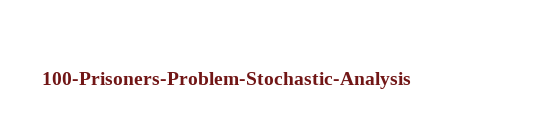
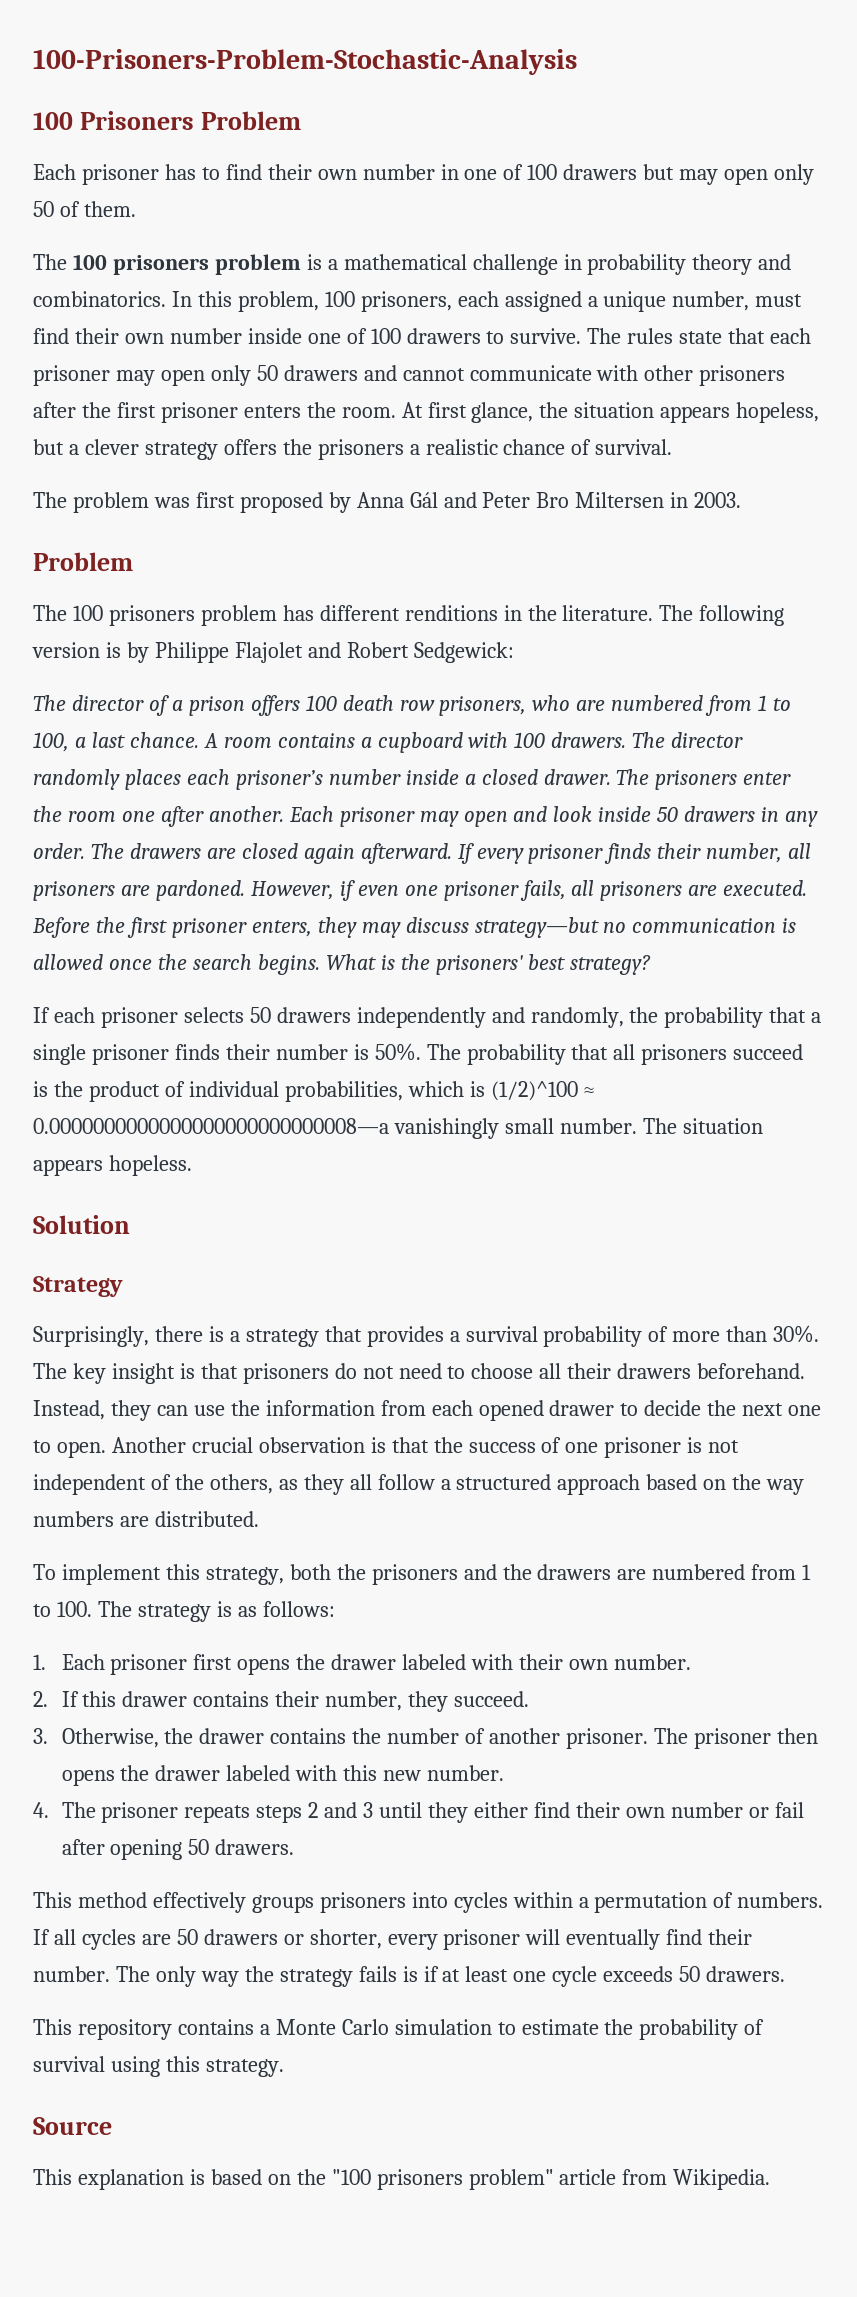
(411, 80) none -> [33,111,301,130] [33,164,815,185] [33,201,136,217] [33,254,792,275] [33,291,803,312] [33,328,812,344] [33,365,786,386] [33,402,820,423] [33,439,673,460] [33,492,742,513] [33,552,133,571] [33,605,785,626] [32,642,514,663] [33,695,792,716] [33,732,744,753] [33,769,792,790] [33,806,819,827] [33,843,812,864] [33,880,808,901] [32,917,797,938] [33,954,652,975] [33,1007,822,1028] [33,1043,804,1065] [33,1081,596,1102] [33,1118,763,1139] [33,1155,192,1176] [33,1215,130,1234] [33,1276,123,1297] [33,1325,820,1347] [33,1363,806,1384] [33,1400,822,1421] [33,1437,740,1458] [33,1474,805,1495] [33,1511,259,1527] [33,1564,812,1585] [33,1601,335,1622] [33,1654,691,1675] [33,1691,530,1712] [33,1728,818,1749] [61,1765,505,1786] [33,1802,804,1823] [61,1839,295,1860] [33,1892,824,1913] [33,1929,753,1950] [33,1966,786,1987] [33,2019,765,2040] [33,2056,284,2077] [33,2117,112,2135] [33,2169,771,2190] // 100 Prisoners Problem // Each prisoner has to find their own number in one of 100 drawers but may open only 50 of them. // The 100 prisoners problem is a mathematical challenge in probability theory and combinatorics. In this problem, 100 prisoners, each assigned a unique number, must find their own number inside one of 100 drawers to survive. The rules state that each prisoner may open only 50 drawers and cannot communicate with other prisoners after the first prisoner enters the room. At first glance, the situation appears hopeless, but a clever strategy offers the prisoners a realistic chance of survival. // The problem was first proposed by Anna Gál and Peter Bro Miltersen in 2003. // Problem // The 100 prisoners problem has different renditions in the literature. The following version is by Philippe Flajolet and Robert Sedgewick: // The director of a prison offers 100 death row prisoners, who are numbered from 1 to 100, a last chance. A room contains a cupboard with 100 drawers. The director randomly places each prisoner’s number inside a closed drawer. The prisoners enter the room one after another. Each prisoner may open and look inside 50 drawers in any order. The drawers are closed again afterward. If every prisoner finds their number, all prisoners are pardoned. However, if even one prisoner fails, all prisoners are executed. Before the first prisoner enters, they may discuss strategy—but no communication is allowed once the search begins. What is the prisoners' best strategy? // If each prisoner selects 50 drawers independently and randomly, the probability that a single prisoner finds their number is 50%. The probability that all prisoners succeed is the product of individual probabilities, which is (1/2)^100 ≈ 0.0000000000000000000000000008—a vanishingly small number. The situation appears hopeless. // Solution // Strategy // Surprisingly, there is a strategy that provides a survival probability of more than 30%. The key insight is that prisoners do not need to choose all their drawers beforehand. Instead, they can use the information from each opened drawer to decide the next one to open. Another crucial observation is that the success of one prisoner is not independent of the others, as they all follow a structured approach based on the way numbers are distributed. // To implement this strategy, both the prisoners and the drawers are numbered from 1 to 100. The strategy is as follows: // 1. Each prisoner first opens the drawer labeled with their own number. // 2. If this drawer contains their number, they succeed. // 3. Otherwise, the drawer contains the number of another prisoner. The prisoner then opens the drawer labeled with this new number. // 4. The prisoner repeats steps 2 and 3 until they either find their own number or fail after opening 50 drawers. // This method effectively groups prisoners into cycles within a permutation of numbers. If all cycles are 50 drawers or shorter, every prisoner will eventually find their number. The only way the strategy fails is if at least one cycle exceeds 50 drawers. // This repository contains a Monte Carlo simulation to estimate the probability of survival using this strategy. // Source // This explanation is based on the "100 prisoners problem" article from Wikipedia.

